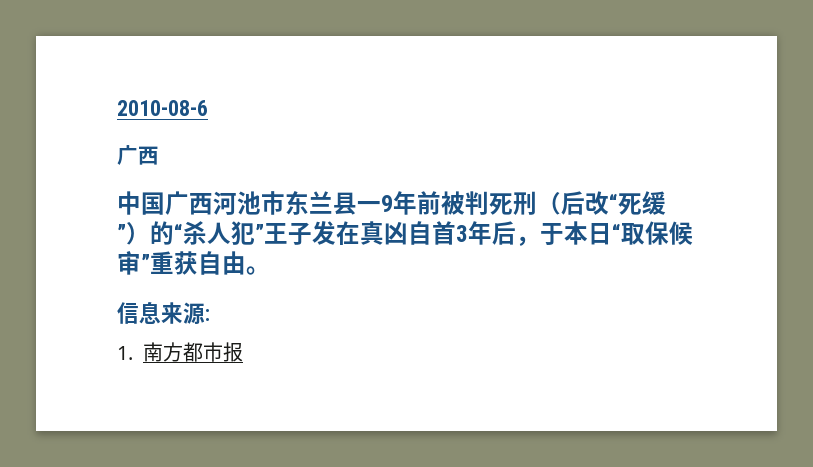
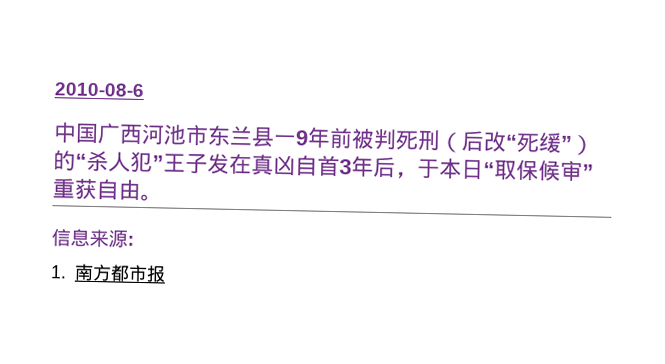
[117,145,159,165] // 广西 -> (145, 90) none

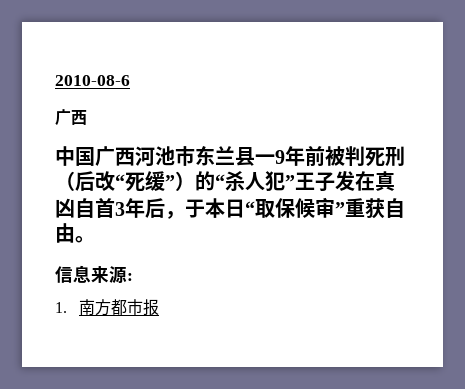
(145, 90) none -> [55,109,87,126] // 广西

